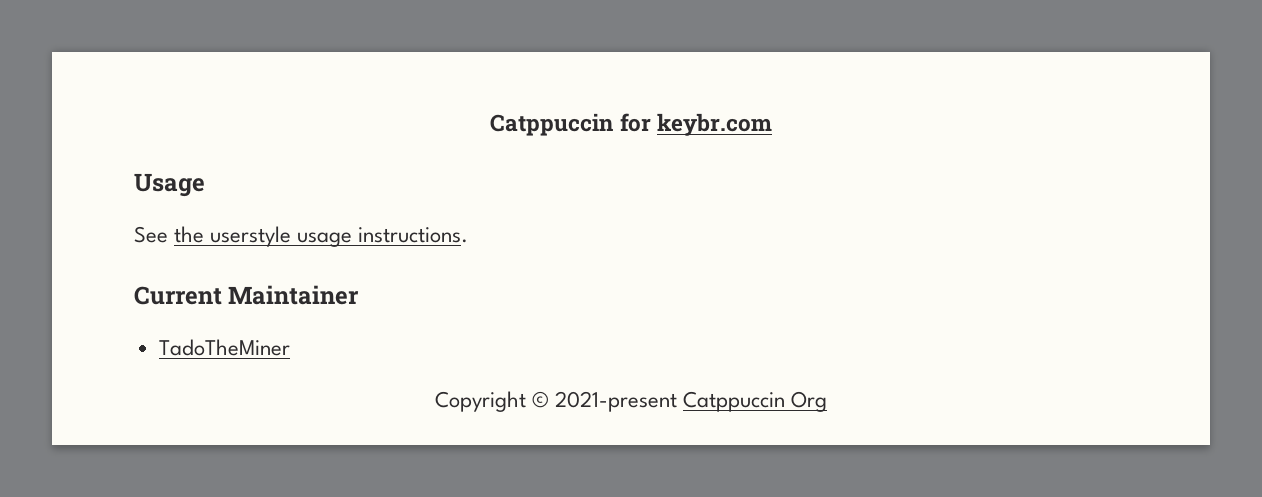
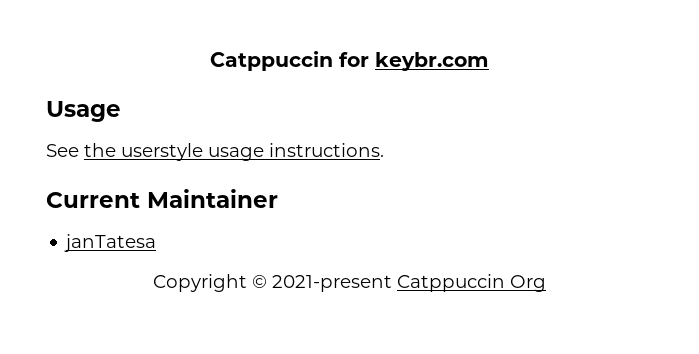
[158,339,290,356] TadoTheMiner -> [64,234,157,252] janTatesa

